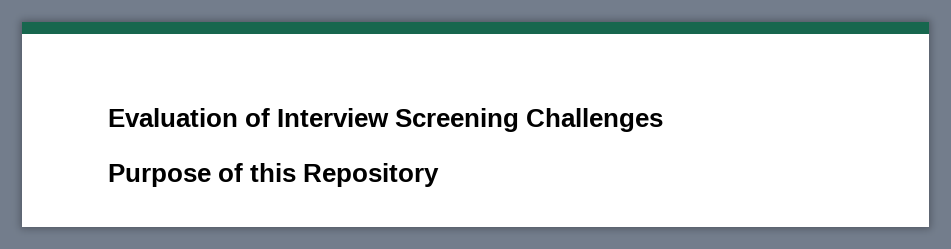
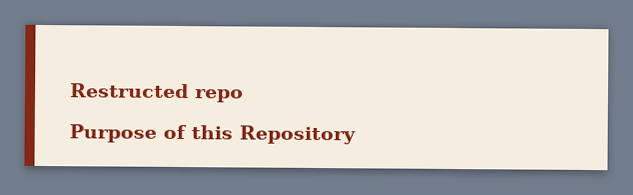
[108,108,664,132] Evaluation of Interview Screening Challenges -> [69,83,244,103] Restructed repo

